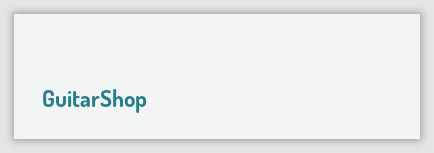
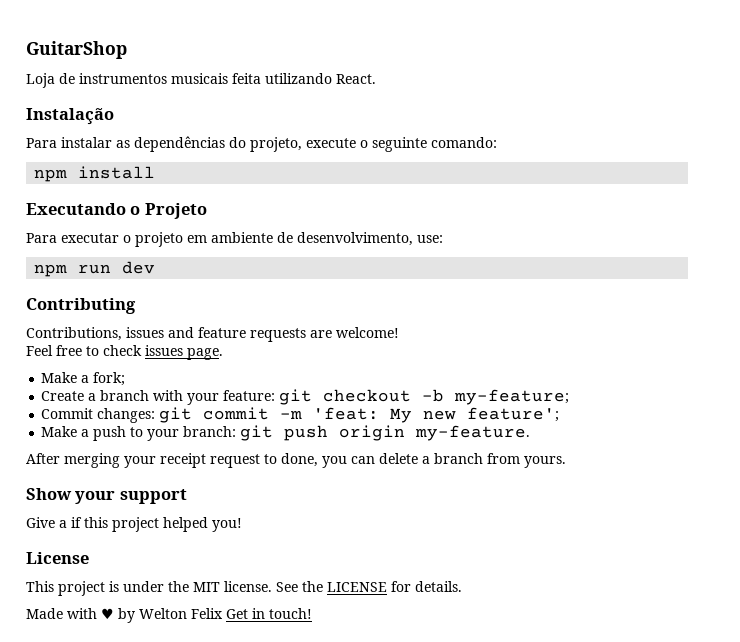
(147, 101) none -> [26,73,376,88] [26,108,114,125] [26,136,497,152] [34,166,156,182] [26,203,207,219] [26,232,443,247] [34,261,156,277] [26,298,136,314] [26,327,399,342] [26,345,223,360] [41,372,126,386] [41,389,570,405] [41,407,560,423] [41,425,531,441] [26,453,566,468] [26,488,187,504] [26,517,242,532] [26,552,89,564] [26,581,462,596] [26,608,312,623] // Loja de instrumentos musicais feita utilizando React. // Instalação // Para instalar as dependências do projeto, execute o seguinte comando: // npm install // Executando o Projeto // Para executar o projeto em ambiente de desenvolvimento, use: // npm run dev // Contributing // Contributions, issues and feature requests are welcome! // Feel free to check issues page. // Make a fork; // Create a branch with your feature: git checkout -b my-feature; // Commit changes: git commit -m 'feat: My new feature'; // Make a push to your branch: git push origin my-feature. // After merging your receipt request to done, you can delete a branch from yours. // Show your support // Give a if this project helped you! // License // This project is under the MIT license. See the LICENSE for details. // Made with ♥ by Welton Felix Get in touch!

